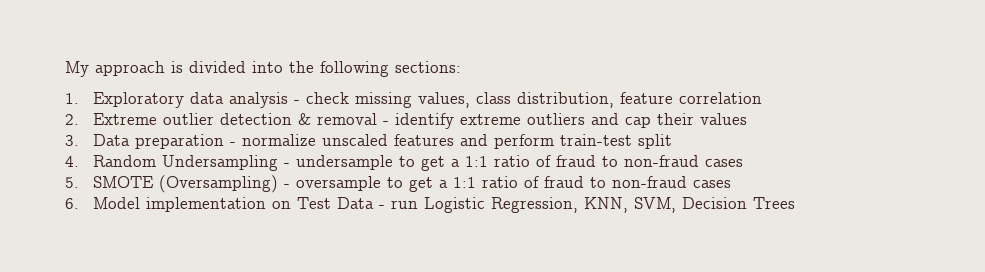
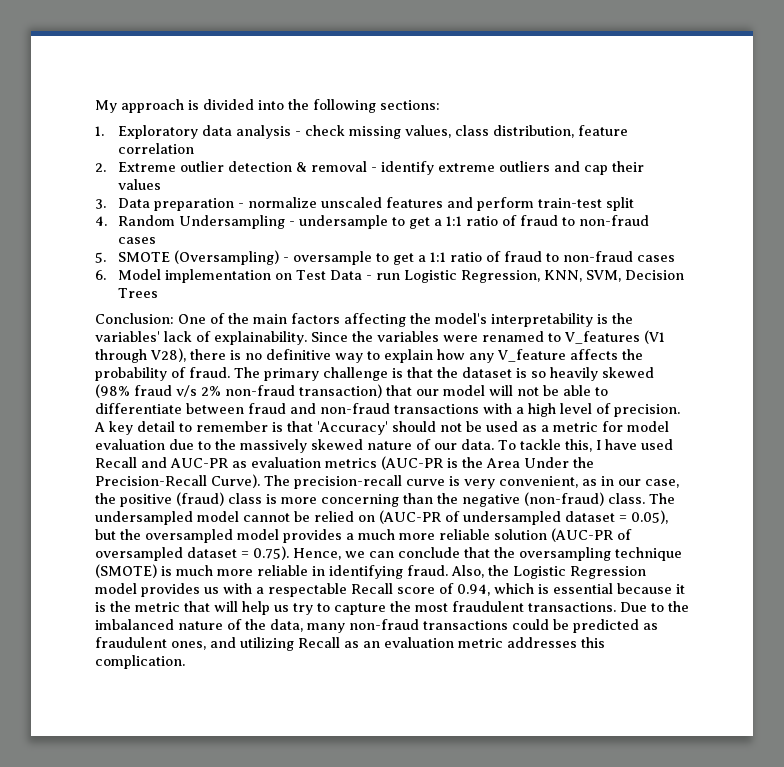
(796, 203) none -> [95,313,633,327] [95,330,665,345] [95,348,643,363] [95,367,654,381] [95,384,608,398] [95,403,680,417] [94,421,669,435] [95,439,673,453] [95,456,594,470] [95,474,679,489] [95,492,675,507] [95,510,668,525] [95,528,632,543] [95,546,682,561] [95,564,646,579] [95,583,685,597] [95,601,689,615] [95,619,658,633] [95,637,605,651] [95,655,185,669] // Conclusion: One of the main factors affecting the model's interpretability is the variables' lack of explainability. Since the variables were renamed to V_features (V1 through V28), there is no definitive way to explain how any V_feature affects the probability of fraud. The primary challenge is that the dataset is so heavily skewed (98% fraud v/s 2% non-fraud transaction) that our model will not be able to differentiate between fraud and non-fraud transactions with a high level of precision. A key detail to remember is that 'Accuracy' should not be used as a metric for model evaluation due to the massively skewed nature of our data. To tackle this, I have used Recall and AUC-PR as evaluation metrics (AUC-PR is the Area Under the Precision-Recall Curve). The precision-recall curve is very convenient, as in our case, the positive (fraud) class is more concerning than the negative (non-fraud) class. The undersampled model cannot be relied on (AUC-PR of undersampled dataset = 0.05), but the oversampled model provides a much more reliable solution (AUC-PR of oversampled dataset = 0.75). Hence, we can conclude that the oversampling technique (SMOTE) is much more reliable in identifying fraud. Also, the Logistic Regression model provides us with a respectable Recall score of 0.94, which is essential because it is the metric that will help us try to capture the most fraudulent transactions. Due to the imbalanced nature of the data, many non-fraud transactions could be predicted as fraudulent ones, and utilizing Recall as an evaluation metric addresses this complication.

